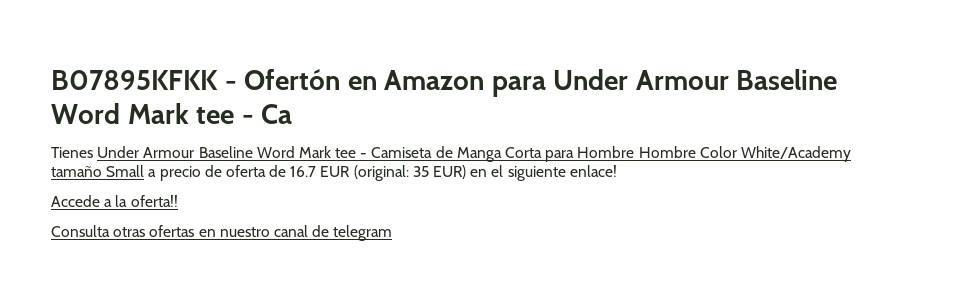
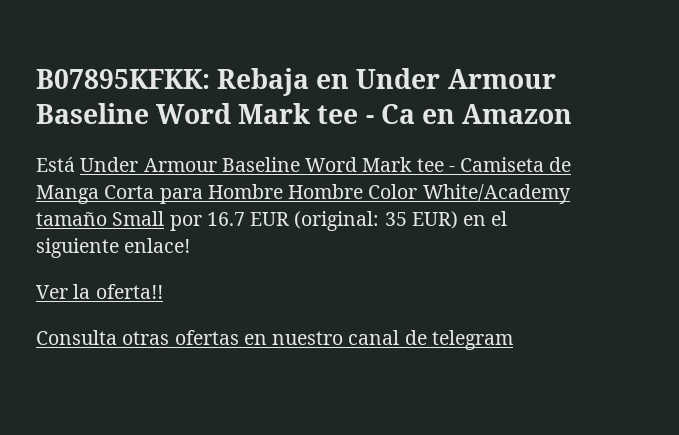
[51,69,546,97] B07895KFKK - Ofertón en Amazon para -> [36,68,350,96] B07895KFKK: Rebaja en
[51,147,93,158] // Tienes -> [421,104,573,124] [36,157,75,172] en Amazon // Está
[148,165,287,181] a precio de oferta de -> [169,215,202,231] por
[51,195,113,207] Accede a -> [36,285,68,299] Ver

